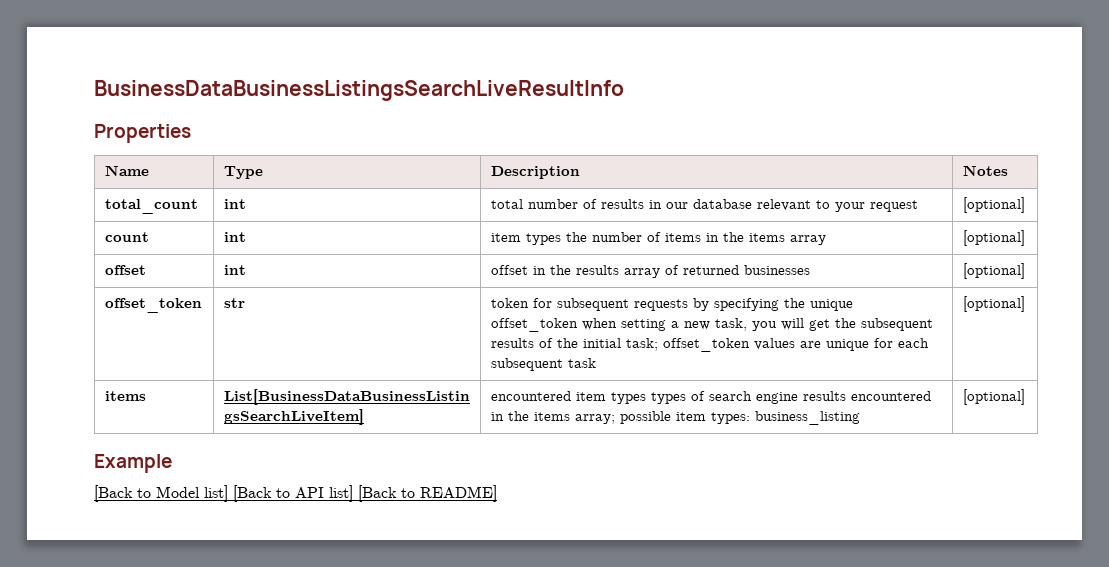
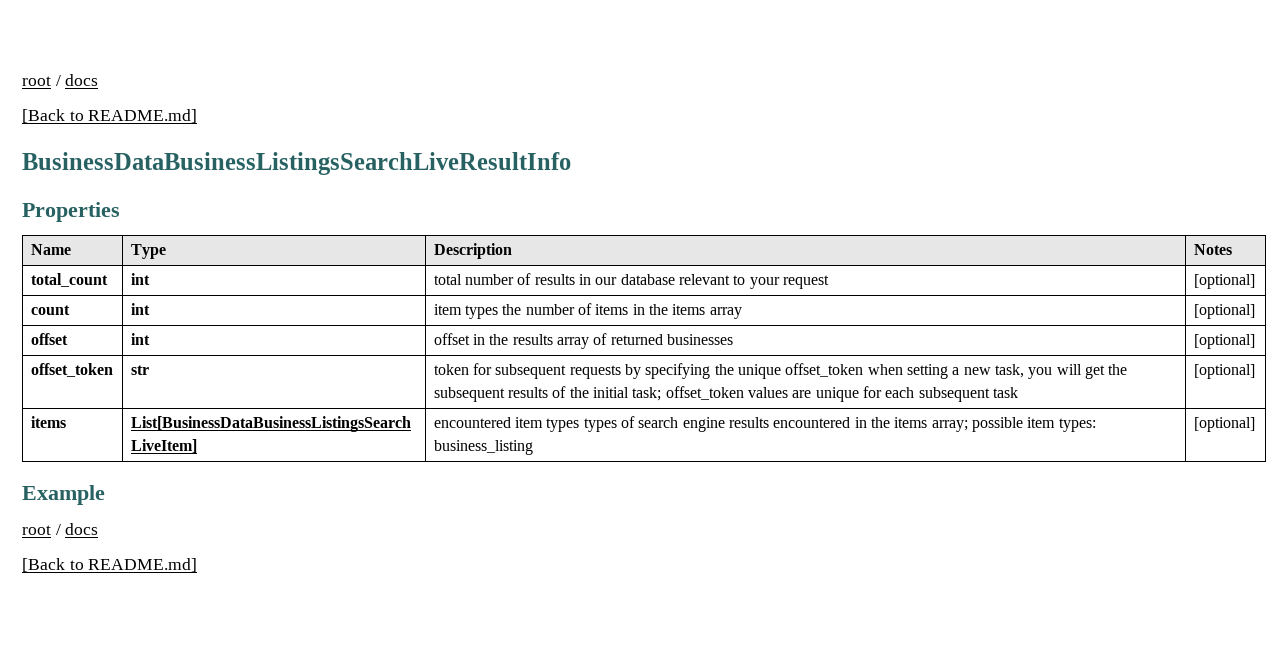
(94, 90) none -> [22,74,99,86] [22,109,198,123] root / docs // [Back to README.md] //
[94,485,497,502] // [Back to Model list] [Back to API list] [Back to README] -> [22,523,99,535] [22,558,198,572] // root / docs // [Back to README.md]

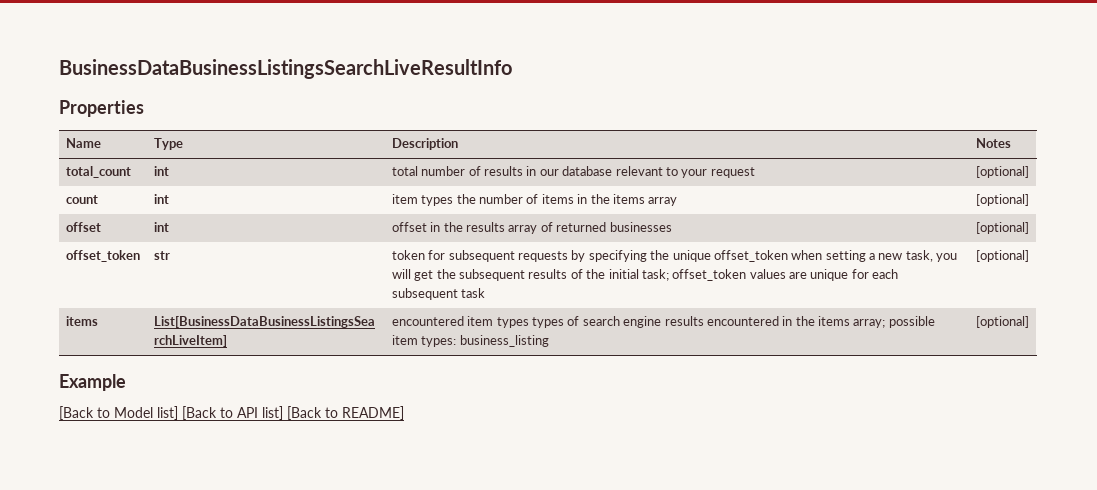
[22,74,99,86] [22,109,198,123] root / docs // [Back to README.md] // -> (59, 69) none
[22,523,99,535] [22,558,198,572] // root / docs // [Back to README.md] -> [59,406,404,420] // [Back to Model list] [Back to API list] [Back to README]

